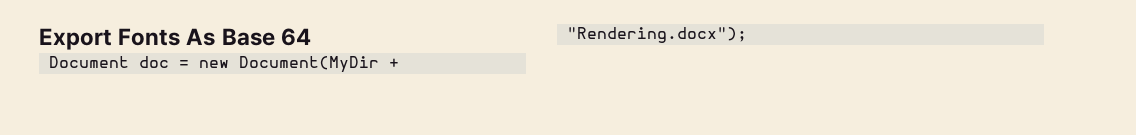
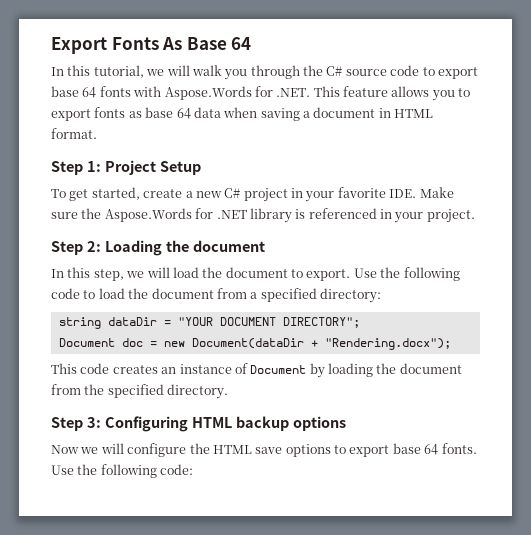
(311, 37) none -> [51,65,478,80] [51,86,471,101] [51,107,434,121] [51,128,97,139] [51,160,201,175] [51,187,454,202] [51,208,475,223] [51,240,265,256] [51,267,460,281] [51,288,381,303] [58,317,360,329] // In this tutorial, we will walk you through the C# source code to export base 64 fonts with Aspose.Words for .NET. This feature allows you to export fonts as base 64 data when saving a document in HTML format. // Step 1: Project Setup // To get started, create a new C# project in your favorite IDE. Make sure the Aspose.Words for .NET library is referenced in your project. // Step 2: Loading the document // In this step, we will load the document to export. Use the following code to load the document from a specified directory: // string dataDir = "YOUR DOCUMENT DIRECTORY";
[239,56,380,73] Document(MyDir -> [191,338,304,349] Document(dataDir
(748, 35) none -> [51,363,462,378] [51,384,229,399] [51,416,346,432] [51,443,477,457] [51,464,194,478] // This code creates an instance of Document by loading the document from the specified directory. // Step 3: Configuring HTML backup options // Now we will configure the HTML save options to export base 64 fonts. Use the following code:

